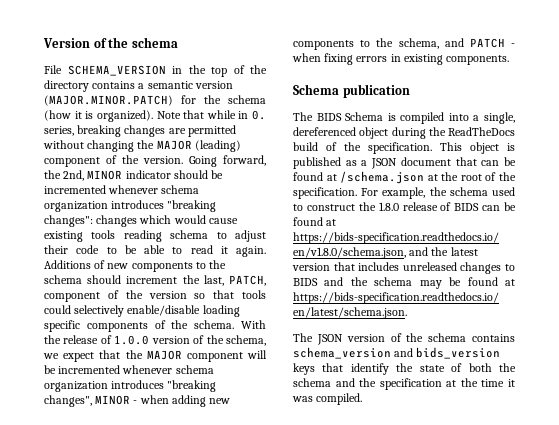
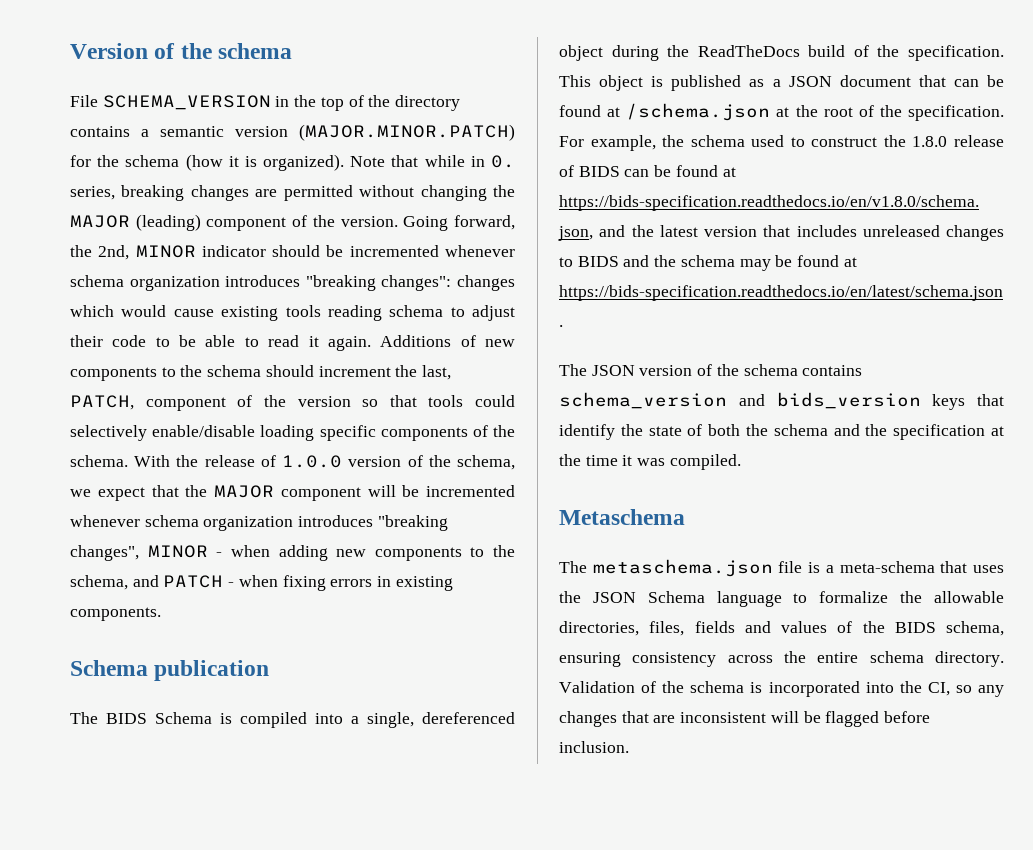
(363, 399) none -> [559,509,685,525] [559,559,1004,577] [559,591,1004,607] [559,621,1004,636] [559,651,1004,667] [559,681,1005,697] [559,711,931,727] [559,741,629,753] // Metaschema // The metaschema.json file is a meta-schema that uses the JSON Schema language to formalize the allowable directories, files, fields and values of the BIDS schema, ensuring consistency across the entire schema directory. Validation of the schema is incorporated into the CI, so any changes that are inconsistent will be flagged before inclusion.

